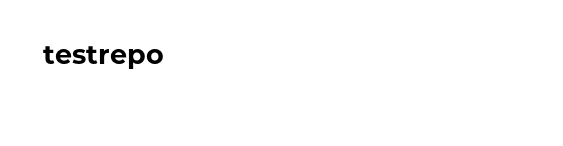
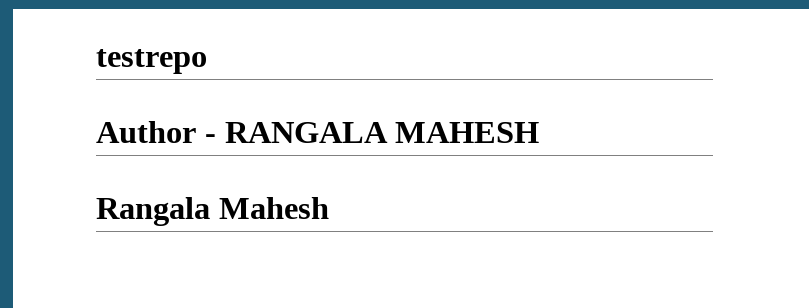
(164, 57) none -> [96,121,540,143] [96,197,329,226] // Author - RANGALA MAHESH // Rangala Mahesh

